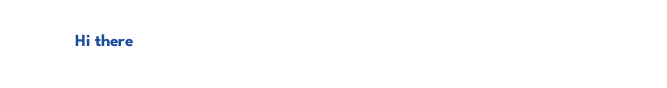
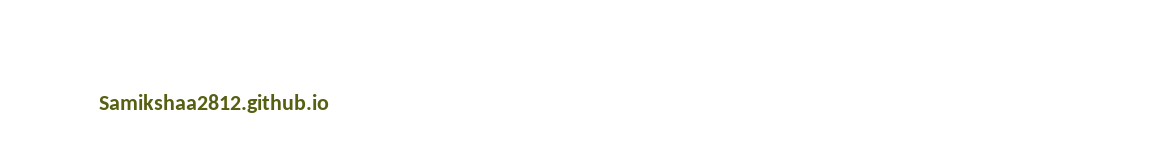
[75,34,133,47] Hi there -> [99,94,329,113] Samikshaa2812.github.io

